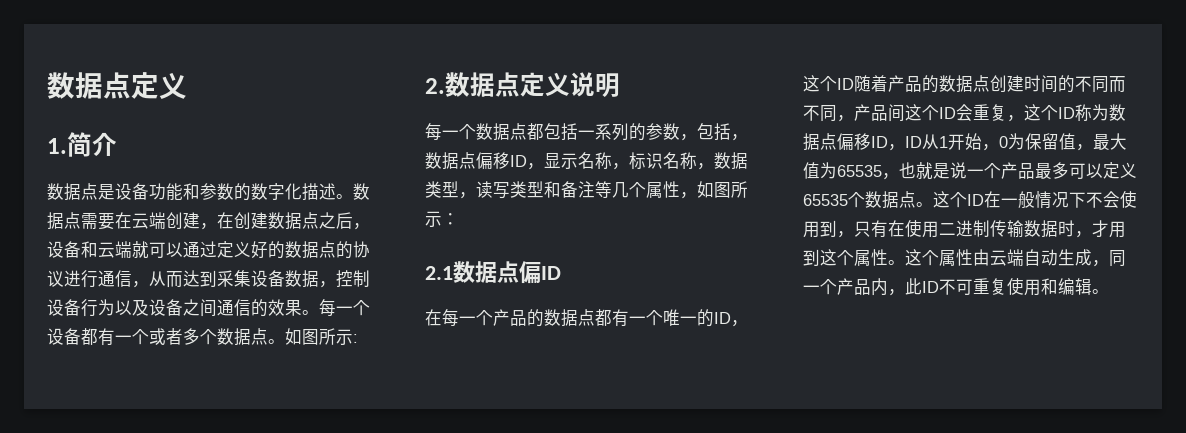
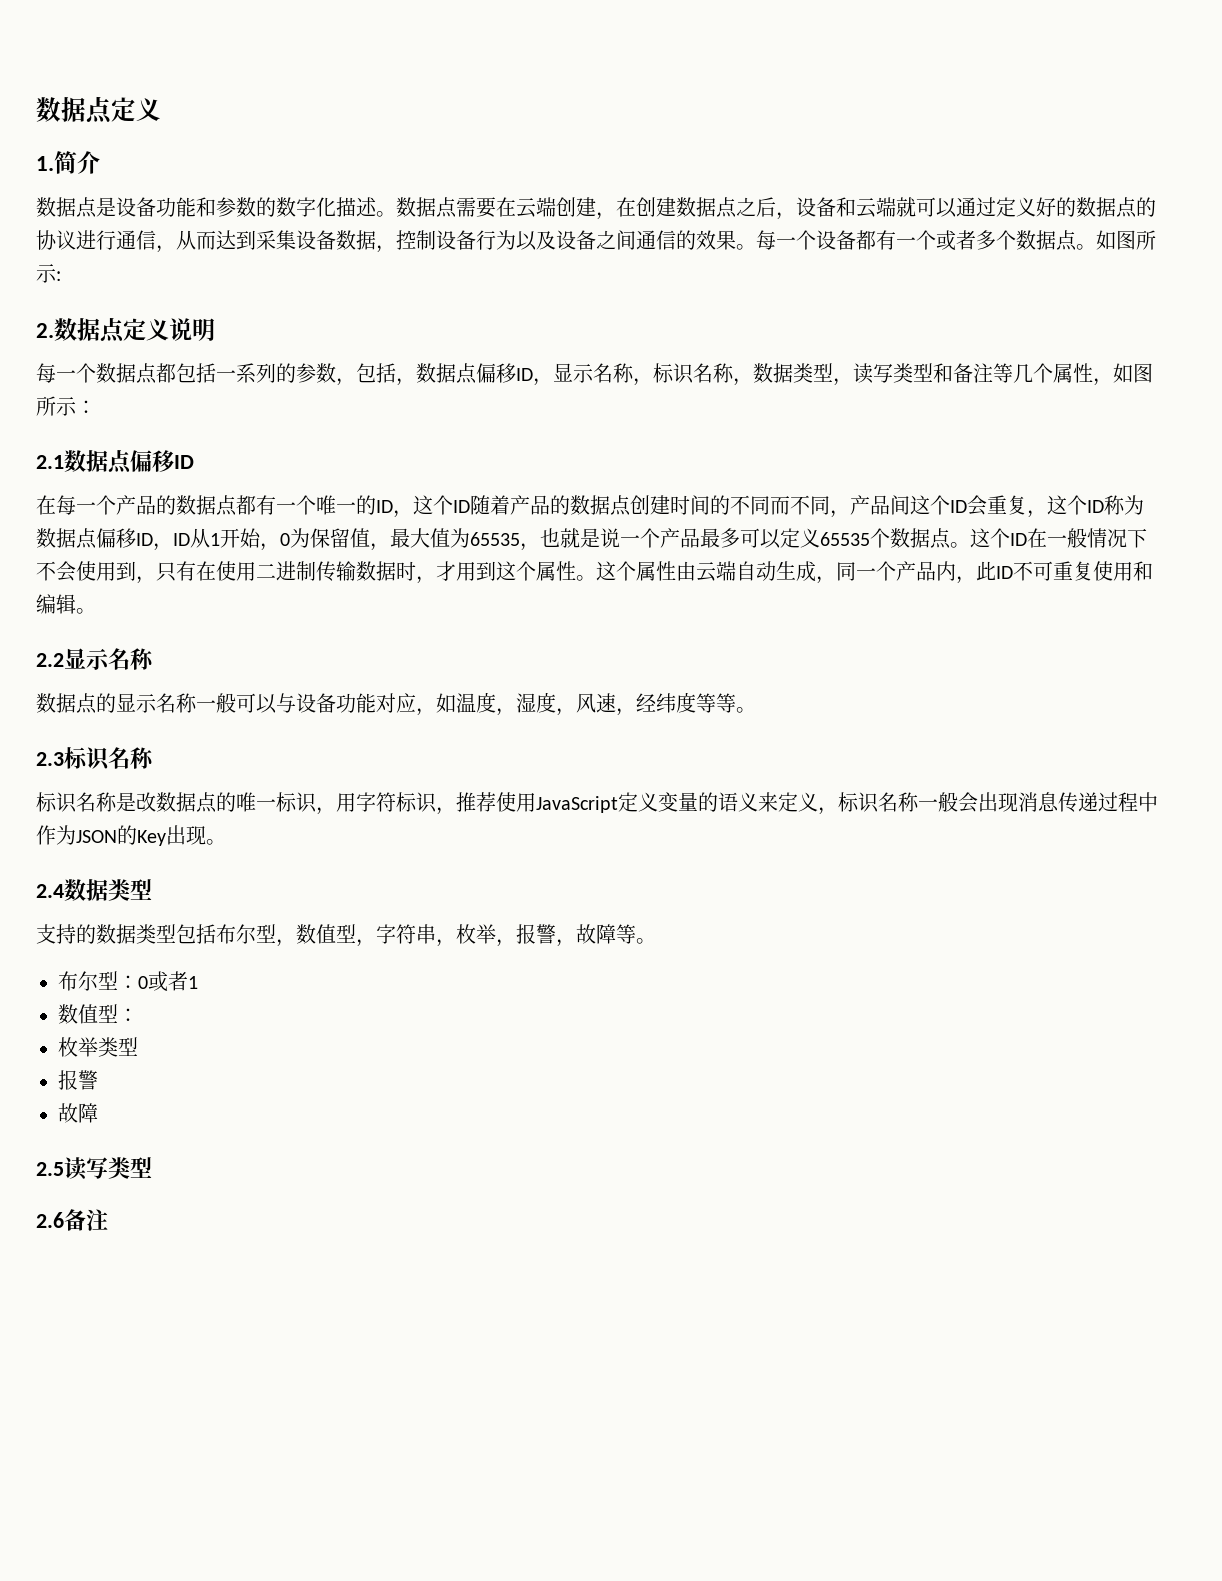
(541, 272) none -> [152,450,174,472] 移
(1109, 291) none -> [36,648,154,670] [36,692,756,716] [36,747,154,771] [36,792,1158,815] [36,825,226,846] [36,879,152,901] [36,924,656,947] [58,971,198,992] [58,1004,138,1024] [58,1037,138,1057] [58,1070,98,1090] [58,1103,98,1123] [36,1157,152,1180] [36,1209,108,1231] // 2.2显示名称 // 数据点的显示名称一般可以与设备功能对应，如温度，湿度，风速，经纬度等等。 // 2.3标识名称 // 标识名称是改数据点的唯一标识，用字符标识，推荐使用JavaScript定义变量的语义来定义，标识名称一般会出现消息传递过程中作为JSON的Key出现。 // 2.4数据类型 // 支持的数据类型包括布尔型，数值型，字符串，枚举，报警，故障等。 // 布尔型：0或者1 // 数值型： // 枚举类型 // 报警 // 故障 // 2.5读写类型 // 2.6备注

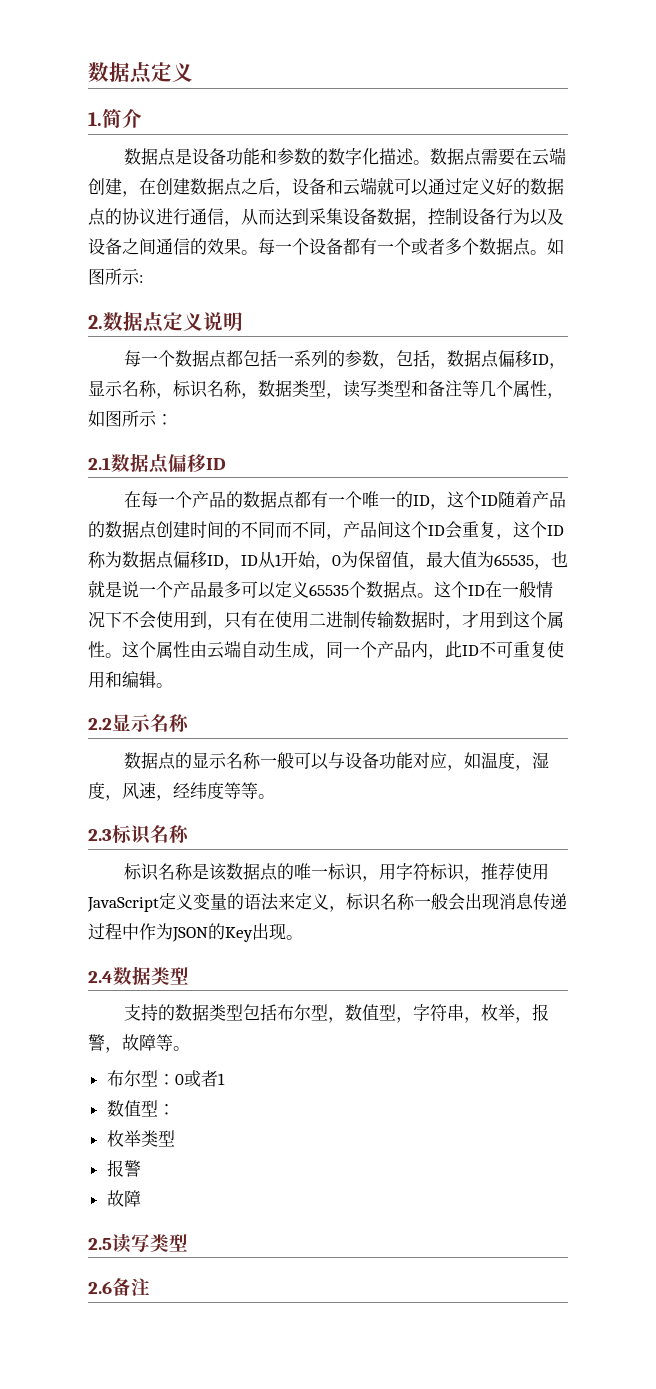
[136,792,156,812] 改 -> [209,863,228,881] 该
[738,792,758,812] 义 -> [261,893,279,911] 法

